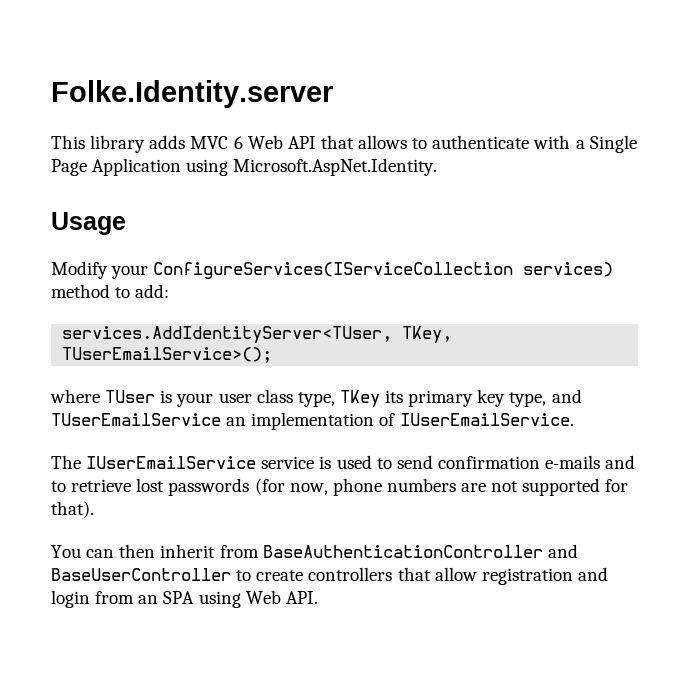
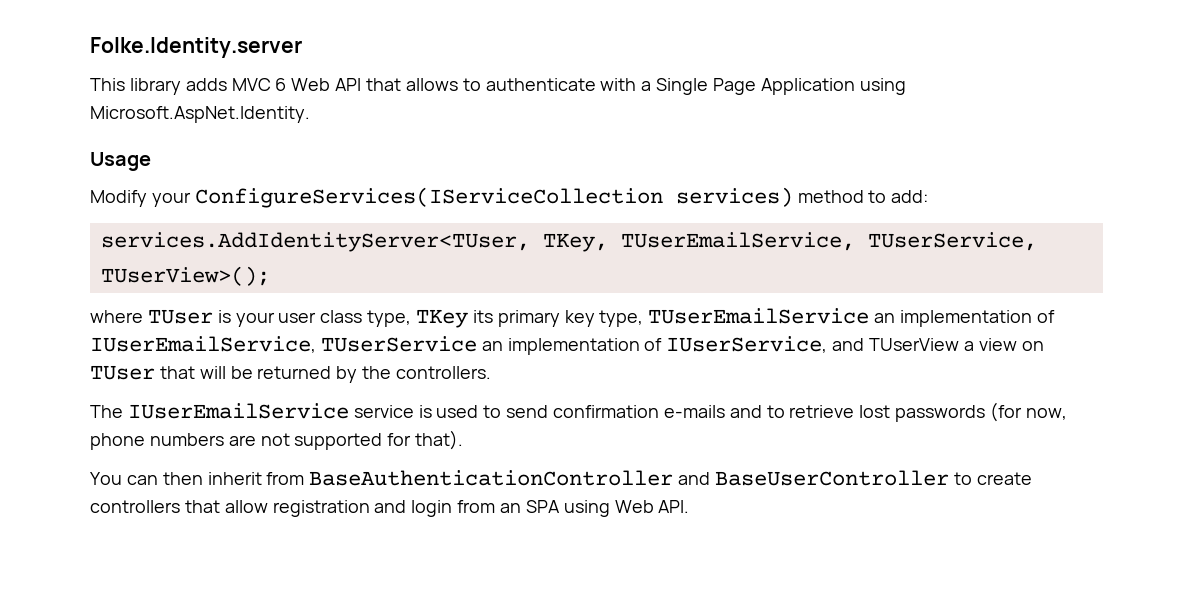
[62,347,273,363] TUserEmailService>(); -> [620,232,1037,251] [100,266,270,286] TUserEmailService, TUserService, TUserView>();
[551,389,582,403] and -> (644, 318) none
[399,413,574,426] IUserEmailService. -> [90,336,1044,355] [90,365,492,383] IUserEmailService, TUserService an implementation of IUserService, and TUserView a view on TUser that will be returned by the controllers.

